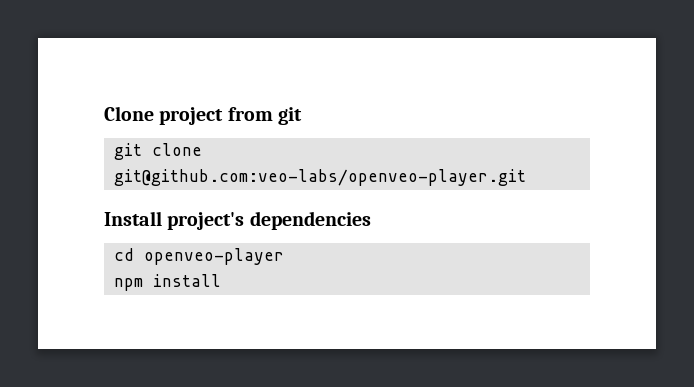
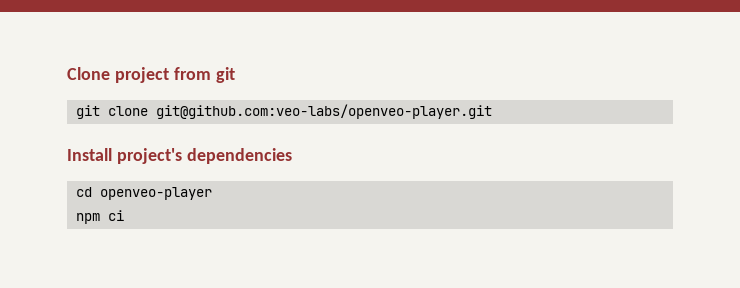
[153,274,222,287] install -> [108,210,125,221] ci

